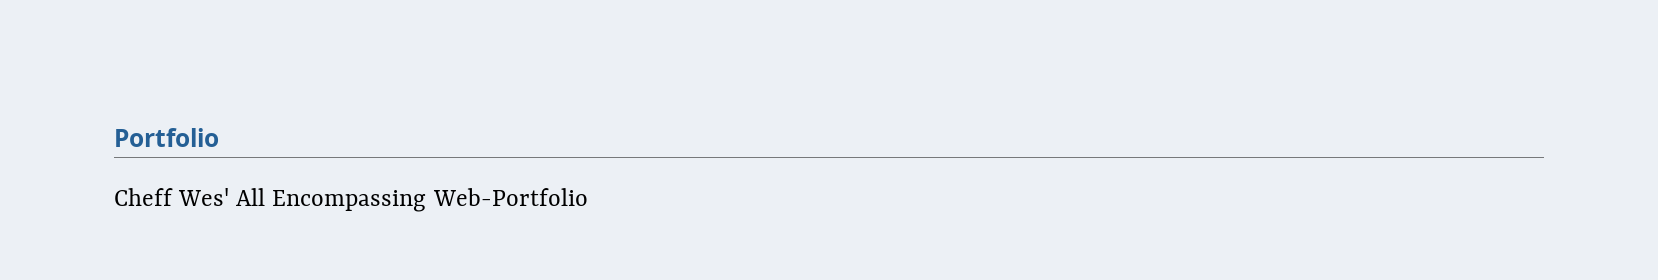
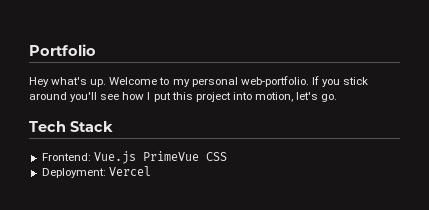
[114,188,588,212] Cheff Wes' All Encompassing Web-Portfolio -> [29,76,369,87] [29,92,338,102] [29,121,113,132] [41,151,227,164] [41,166,151,178] Hey what's up. Welcome to my personal web-portfolio. If you stick around you'll see how I put this project into motion, let's go. // Tech Stack // Frontend: Vue.js PrimeVue CSS // Deployment: Vercel

